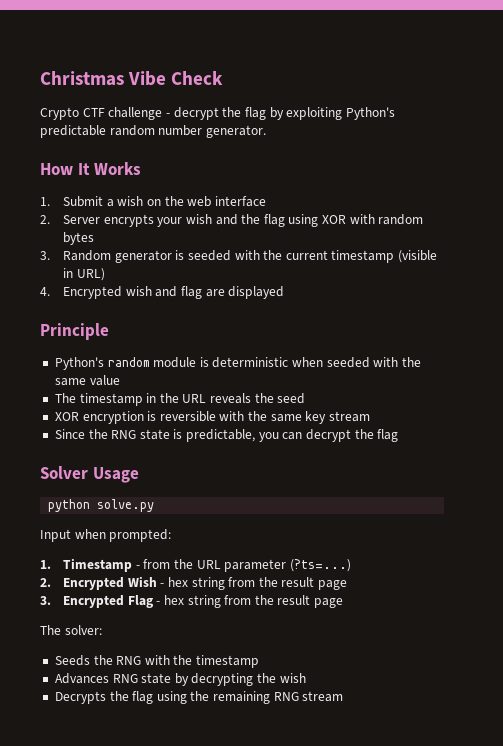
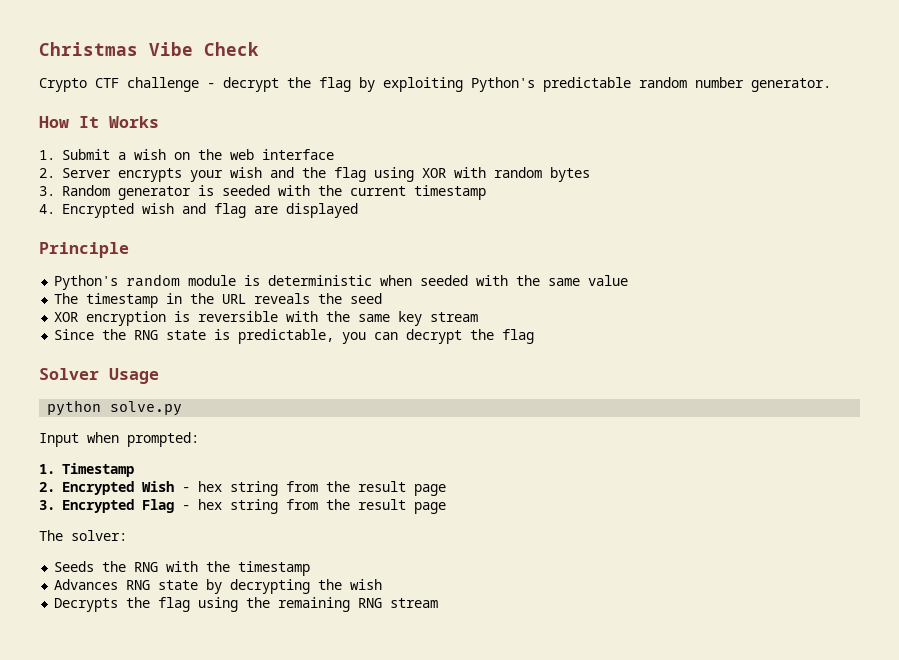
[398,250,438,263] [62,268,105,281] (visible in URL) -> (486, 192) none
[135,559,351,572] - from the URL parameter (?ts=...) -> (134, 470) none

